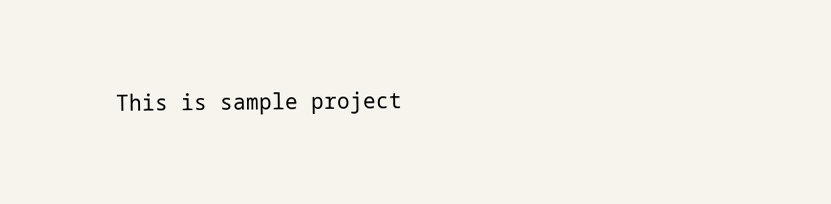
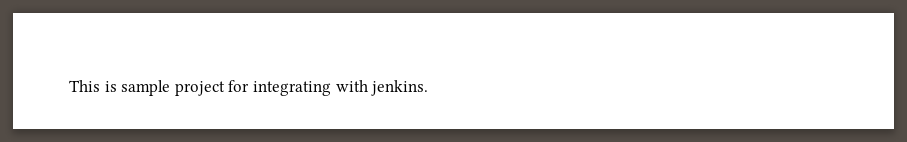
(403, 102) none -> [228,80,429,96] for integrating with jenkins.

